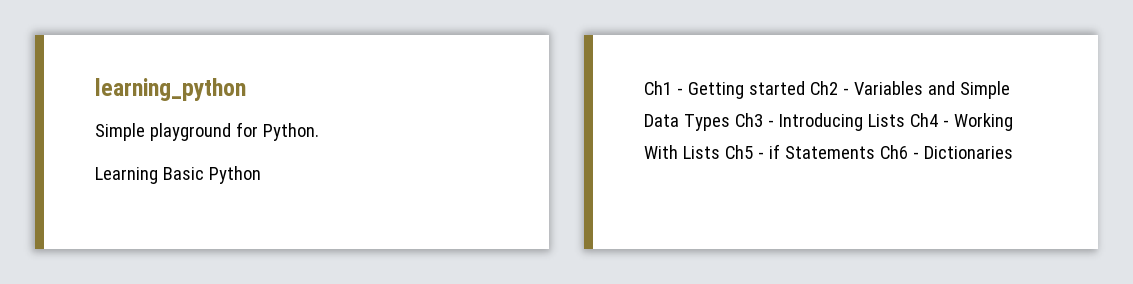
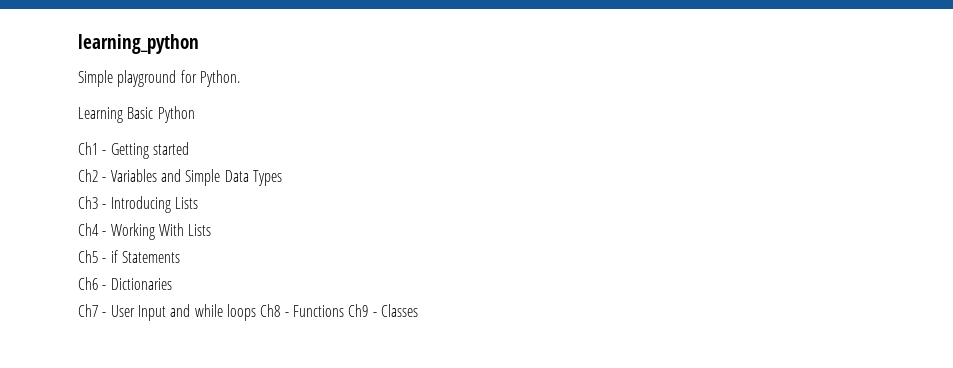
(805, 88) none -> (189, 148) //
(730, 122) none -> (282, 178) //
(905, 120) none -> (198, 203) //
(720, 152) none -> (212, 230) //
(875, 152) none -> (180, 257) //
(1013, 152) none -> [78,304,418,321] // Ch7 - User Input and while loops Ch8 - Functions Ch9 - Classes

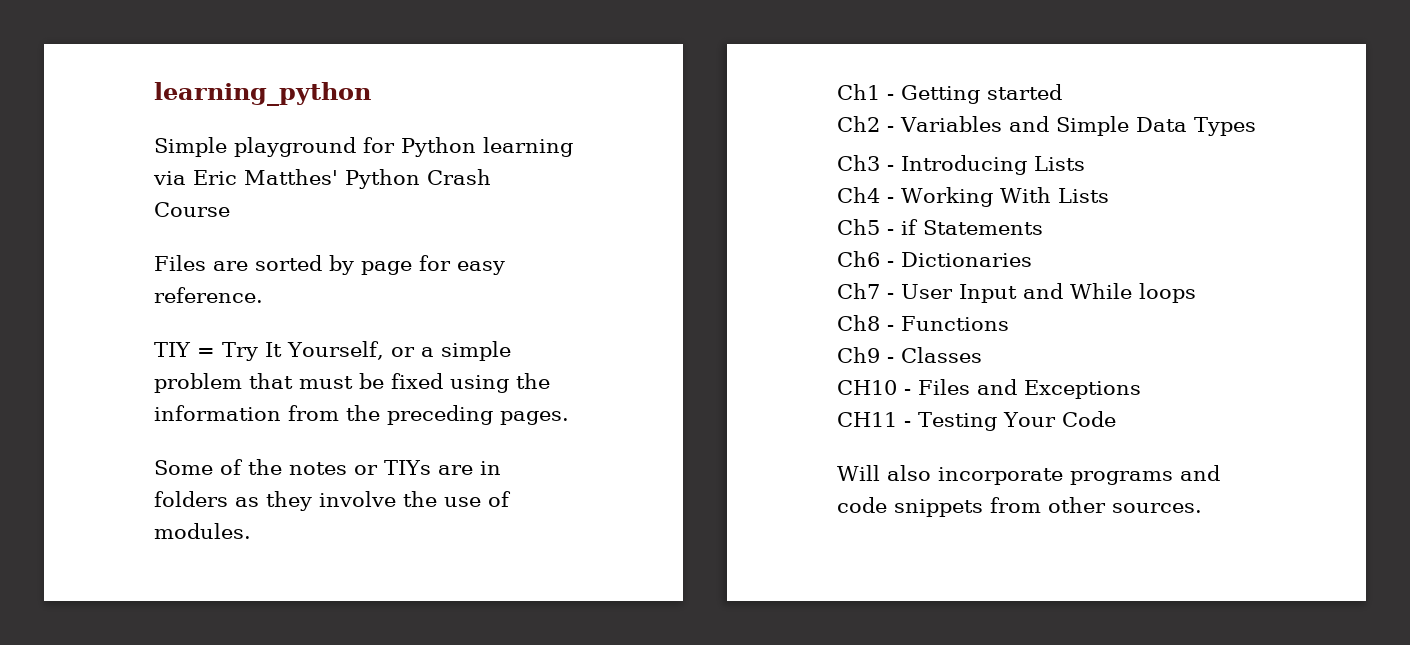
[199,70,240,87] [78,106,195,123] Python. // Learning Basic Python -> [401,137,573,157] [153,169,491,189] [154,202,230,217] [154,255,505,275] [154,287,263,303] [154,341,511,361] [154,373,550,393] [154,405,569,425] [154,459,501,475] [154,491,511,511] [154,523,251,539] Python learning via Eric Matthes' Python Crash Course // Files are sorted by page for easy reference. // TIY = Try It Yourself, or a simple problem that must be fixed using the information from the preceding pages. // Some of the notes or TIYs are in folders as they involve the use of modules.
[194,304,223,317] while -> [1070,283,1132,299] While
(256, 312) none -> (1196, 293) //
(344, 311) none -> (1009, 323) //
(418, 310) none -> [837,379,1141,399] [837,411,1116,431] [837,465,1220,485] [837,497,1202,517] // CH10 - Files and Exceptions // CH11 - Testing Your Code // Will also incorporate programs and code snippets from other sources.

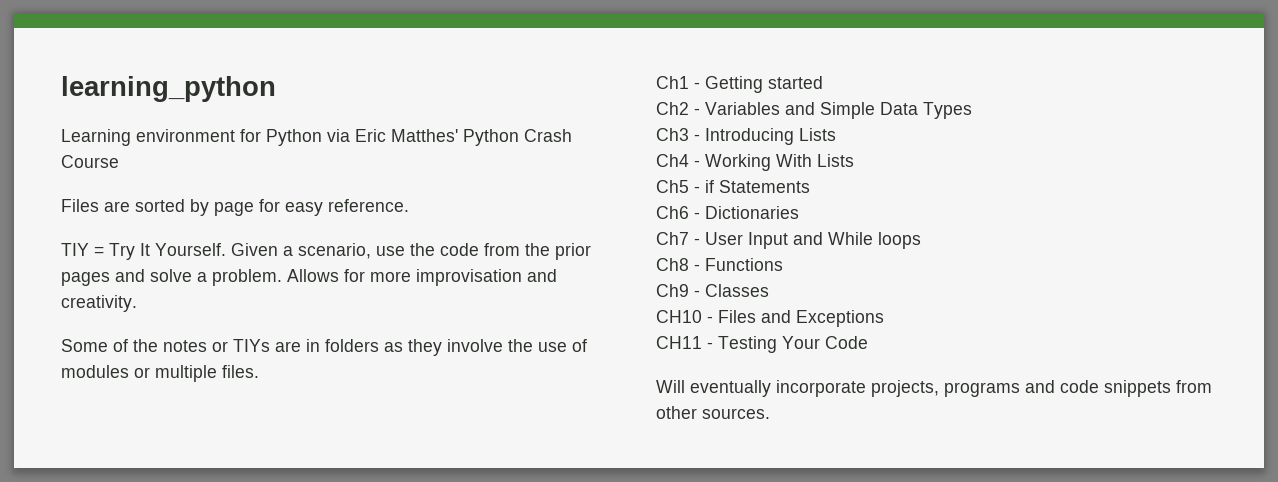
[154,137,356,157] Simple playground -> [61,129,235,146] Learning environment
[483,137,573,157] learning -> (322, 137) none
[287,341,511,361] [154,373,550,393] [154,405,569,425] Yourself, or a simple problem that must be fixed using the information from the preceding pages. -> [155,243,591,260] [61,269,557,286] [61,295,137,312] Yourself. Given a scenario, use the code from the prior pages and solve a problem. Allows for more improvisation and creativity.
[154,523,251,539] modules. -> [61,365,259,382] modules or multiple files.
[887,465,1063,485] also incorporate -> [690,380,939,397] eventually incorporate projects,

